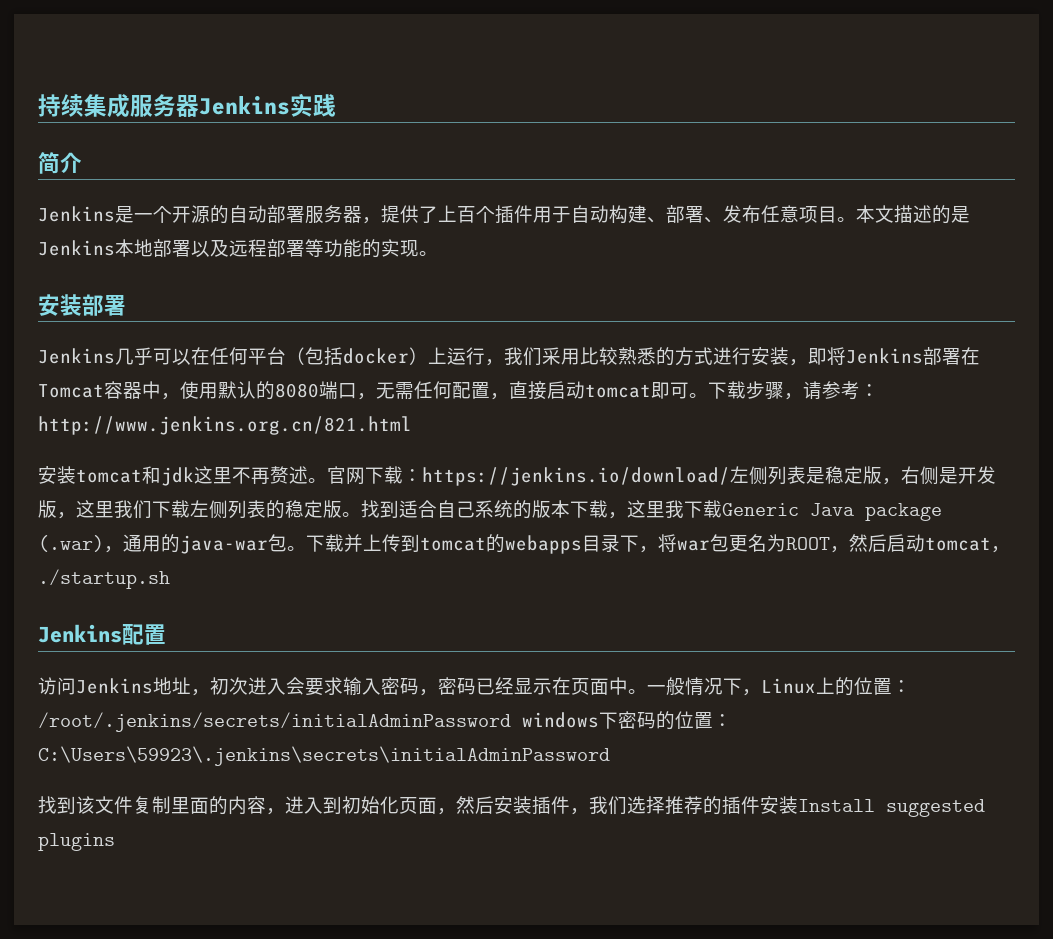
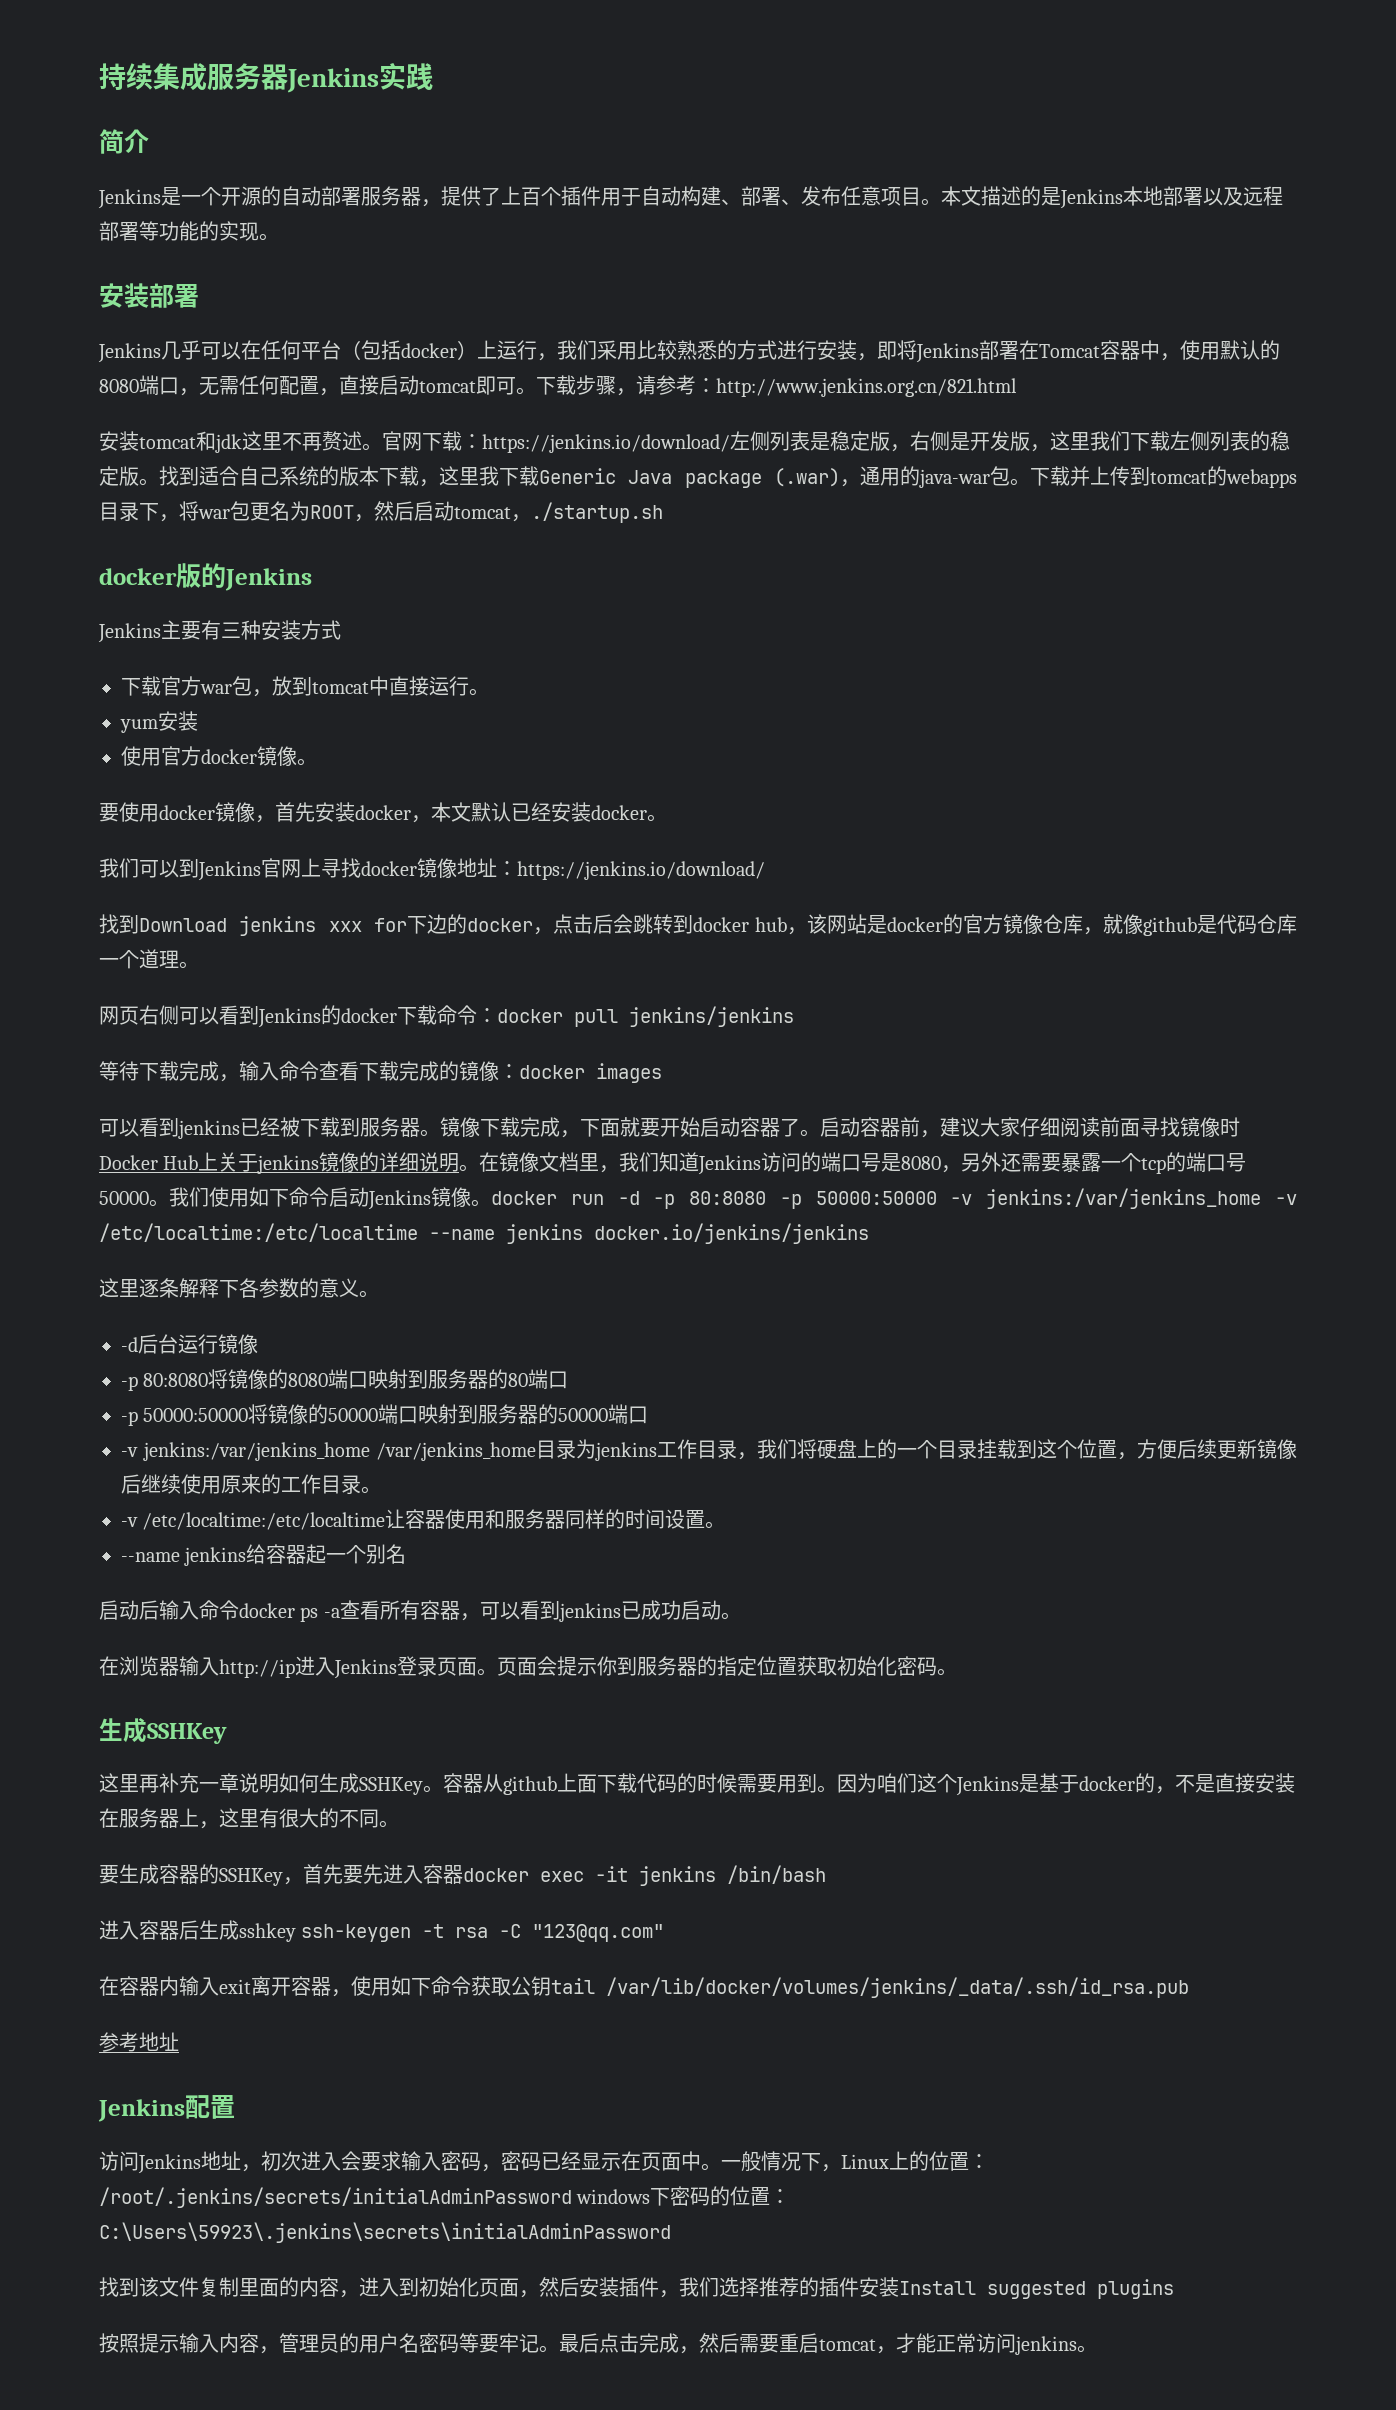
(170, 579) none -> [99,563,312,591] [98,620,341,643] [121,676,489,697] [120,711,198,733] [121,746,317,766] [99,802,667,823] [99,858,765,881] [99,914,1297,936] [99,949,199,969] [99,1005,794,1028] [99,1061,662,1083] [99,1117,1240,1139] [99,1152,1247,1175] [99,1187,1298,1210] [99,1223,869,1244] [99,1278,379,1298] [121,1334,258,1354] [121,1369,569,1391] [121,1404,649,1426] [121,1439,1297,1461] [121,1474,381,1494] [121,1509,726,1530] [121,1544,407,1566] [99,1600,741,1622] [99,1656,957,1679] [99,1718,227,1744] [99,1773,1295,1796] [99,1808,399,1829] [99,1864,826,1886] [99,1920,665,1942] [99,1976,1189,1998] [99,2032,179,2052] // docker版的Jenkins // Jenkins主要有三种安装方式 // 下载官方war包，放到tomcat中直接运行。 // yum安装 // 使用官方docker镜像。 // 要使用docker镜像，首先安装docker，本文默认已经安装docker。 // 我们可以到Jenkins官网上寻找docker镜像地址：https://jenkins.io/download/ // 找到Download jenkins xxx for下边的docker，点击后会跳转到docker hub，该网站是docker的官方镜像仓库，就像github是代码仓库一个道理。 // 网页右侧可以看到Jenkins的docker下载命令：docker pull jenkins/jenkins // 等待下载完成，输入命令查看下载完成的镜像：docker images // 可以看到jenkins已经被下载到服务器。镜像下载完成，下面就要开始启动容器了。启动容器前，建议大家仔细阅读前面寻找镜像时Docker Hub上关于jenkins镜像的详细说明。在镜像文档里，我们知道Jenkins访问的端口号是8080，另外还需要暴露一个tcp的端口号50000。我们使用如下命令启动Jenkins镜像。docker run -d -p 80:8080 -p 50000:50000 -v jenkins:/var/jenkins_home -v /etc/localtime:/etc/localtime --name jenkins docker.io/jenkins/jenkins // 这里逐条解释下各参数的意义。 // -d后台运行镜像 // -p 80:8080将镜像的8080端口映射到服务器的80端口 // -p 50000:50000将镜像的50000端口映射到服务器的50000端口 // -v jenkins:/var/jenkins_home /var/jenkins_home目录为jenkins工作目录，我们将硬盘上的一个目录挂载到这个位置，方便后续更新镜像后继续使用原来的工作目录。 // -v /etc/localtime:/etc/localtime让容器使用和服务器同样的时间设置。 // --name jenkins给容器起一个别名 // 启动后输入命令docker ps -a查看所有容器，可以看到jenkins已成功启动。 // 在浏览器输入http://ip进入Jenkins登录页面。页面会提示你到服务器的指定位置获取初始化密码。 // 生成SSHKey // 这里再补充一章说明如何生成SSHKey。容器从github上面下载代码的时候需要用到。因为咱们这个Jenkins是基于docker的，不是直接安装在服务器上，这里有很大的不同。 // 要生成容器的SSHKey，首先要先进入容器docker exec -it jenkins /bin/bash // 进入容器后生成sshkey ssh-keygen -t rsa -C "123@qq.com" // 在容器内输入exit离开容器，使用如下命令获取公钥tail /var/lib/docker/volumes/jenkins/_data/.ssh/id_rsa.pub // 参考地址
(115, 842) none -> [99,2333,1097,2355] // 按照提示输入内容，管理员的用户名密码等要牢记。最后点击完成，然后需要重启tomcat，才能正常访问jenkins。

